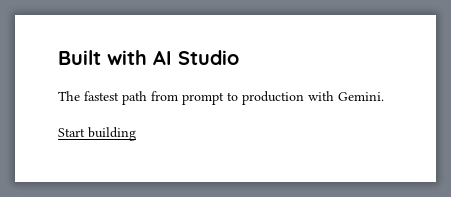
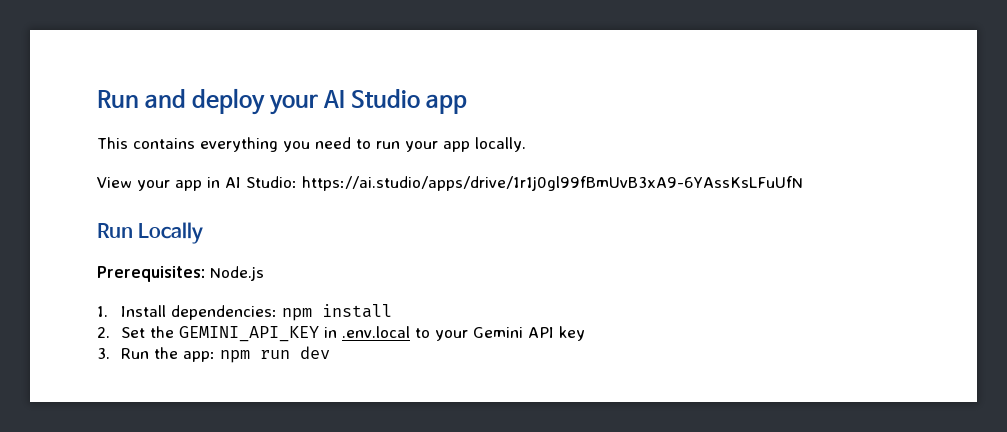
[58,50,239,65] [58,91,384,105] [58,127,136,141] Built with AI Studio // The fastest path from prompt to production with Gemini. // Start building -> [97,88,468,115] [97,137,526,152] [97,176,803,191] [97,222,204,244] [97,266,264,282] [97,304,392,321] [97,326,585,342] [97,346,330,363] Run and deploy your AI Studio app // This contains everything you need to run your app locally. // View your app in AI Studio: https://ai.studio/apps/drive/1r1j0gl99fBmUvB3xA9-6YAssKsLFuUfN // Run Locally // Prerequisites: Node.js // 1. Install dependencies: npm install // 2. Set the GEMINI_API_KEY in .env.local to your Gemini API key // 3. Run the app: npm run dev

